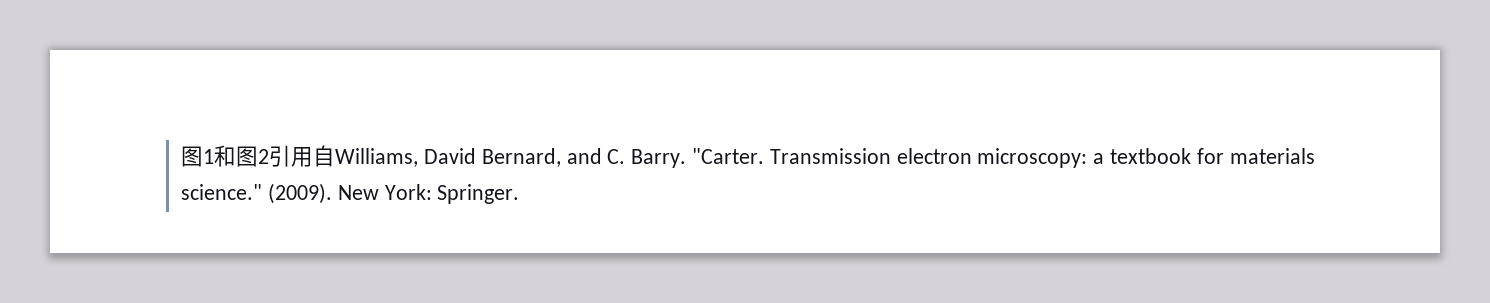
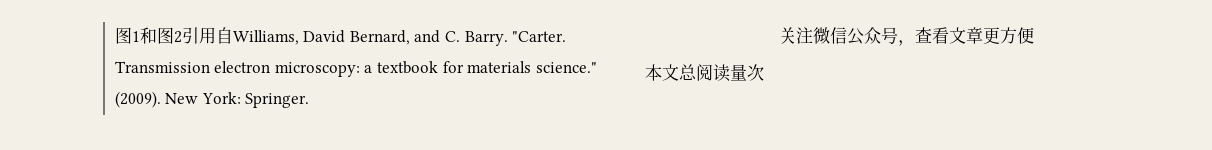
(520, 194) none -> [778,27,1034,46] [645,64,764,82] // 关注微信公众号，查看文章更方便 // 本文总阅读量次

